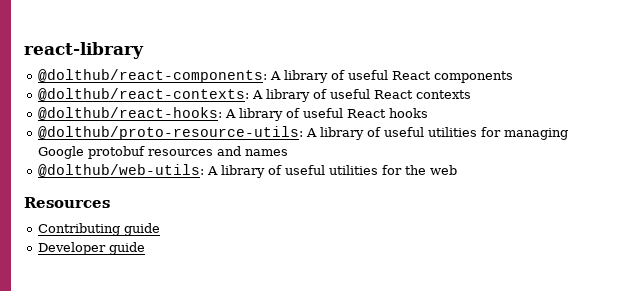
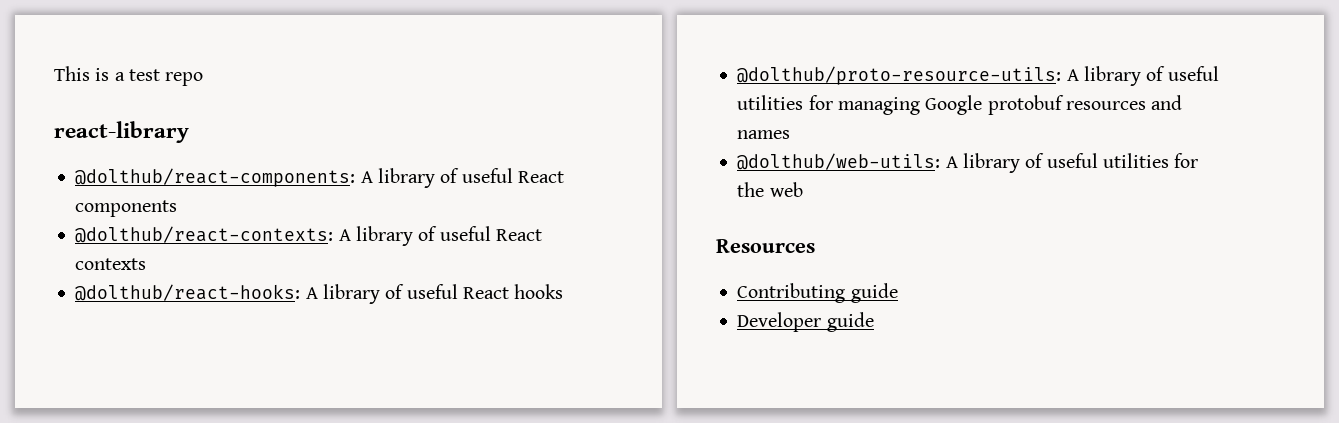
(24, 50) none -> [54,66,204,86] This is a test repo //

